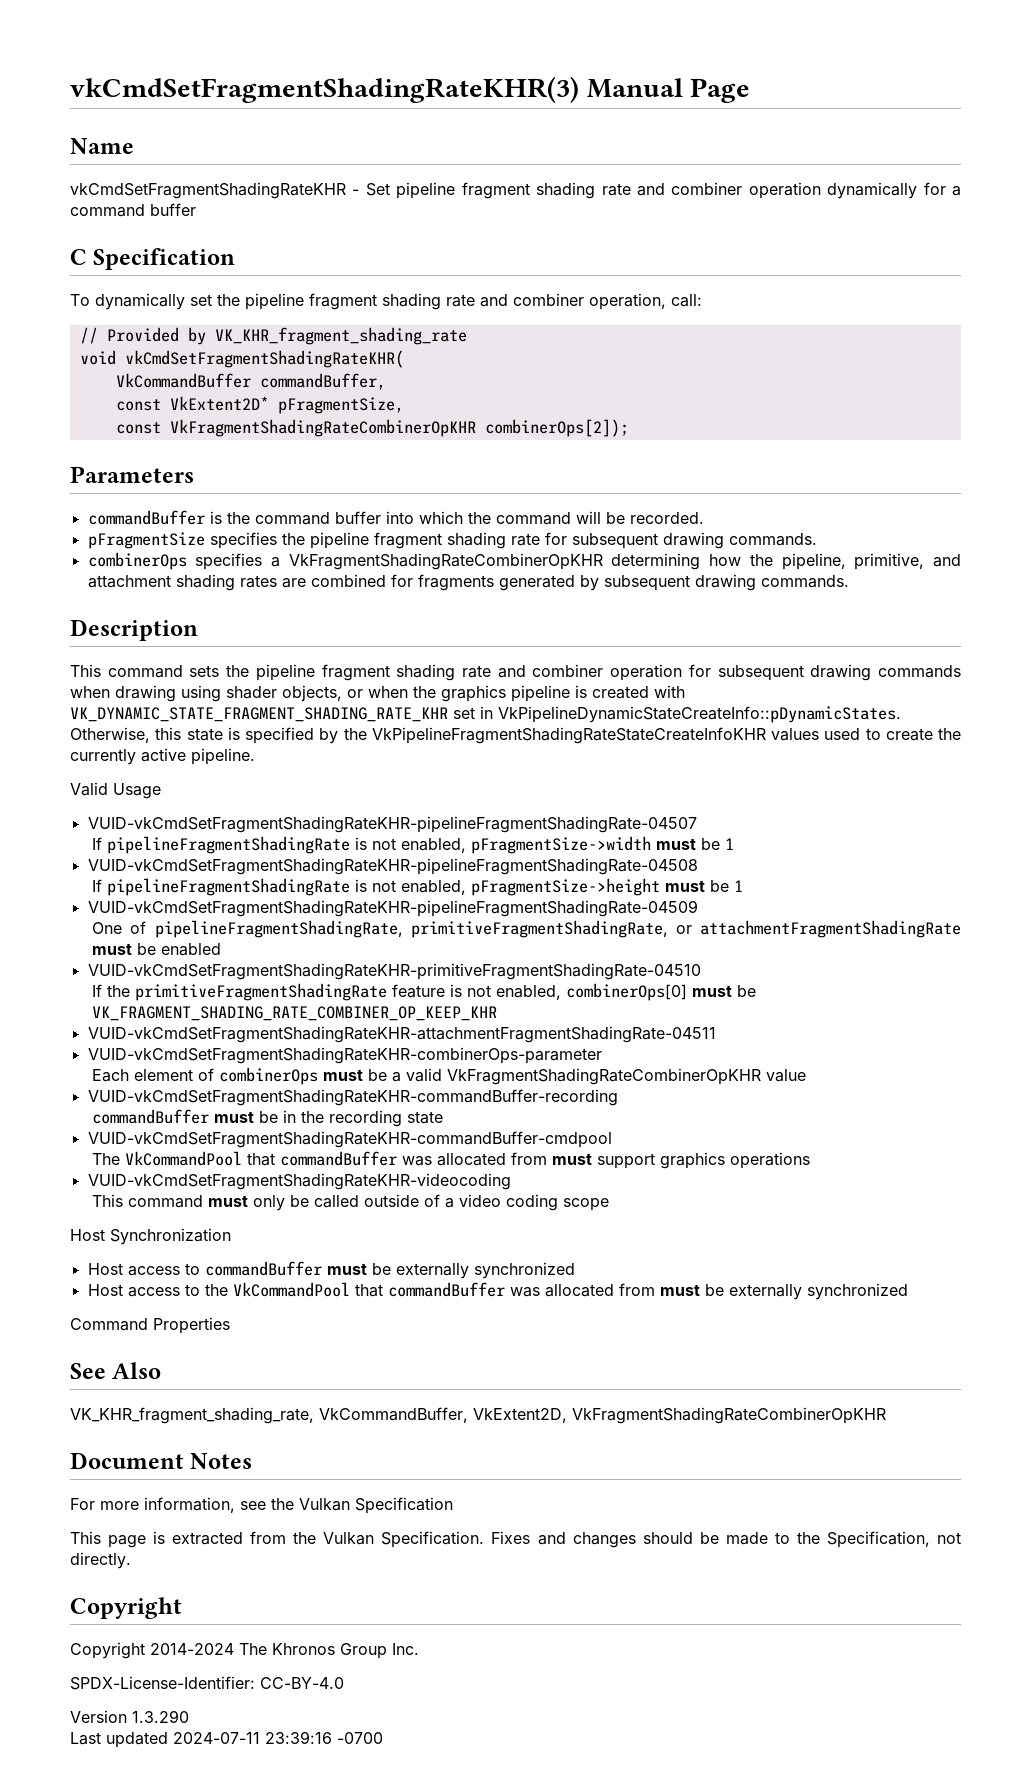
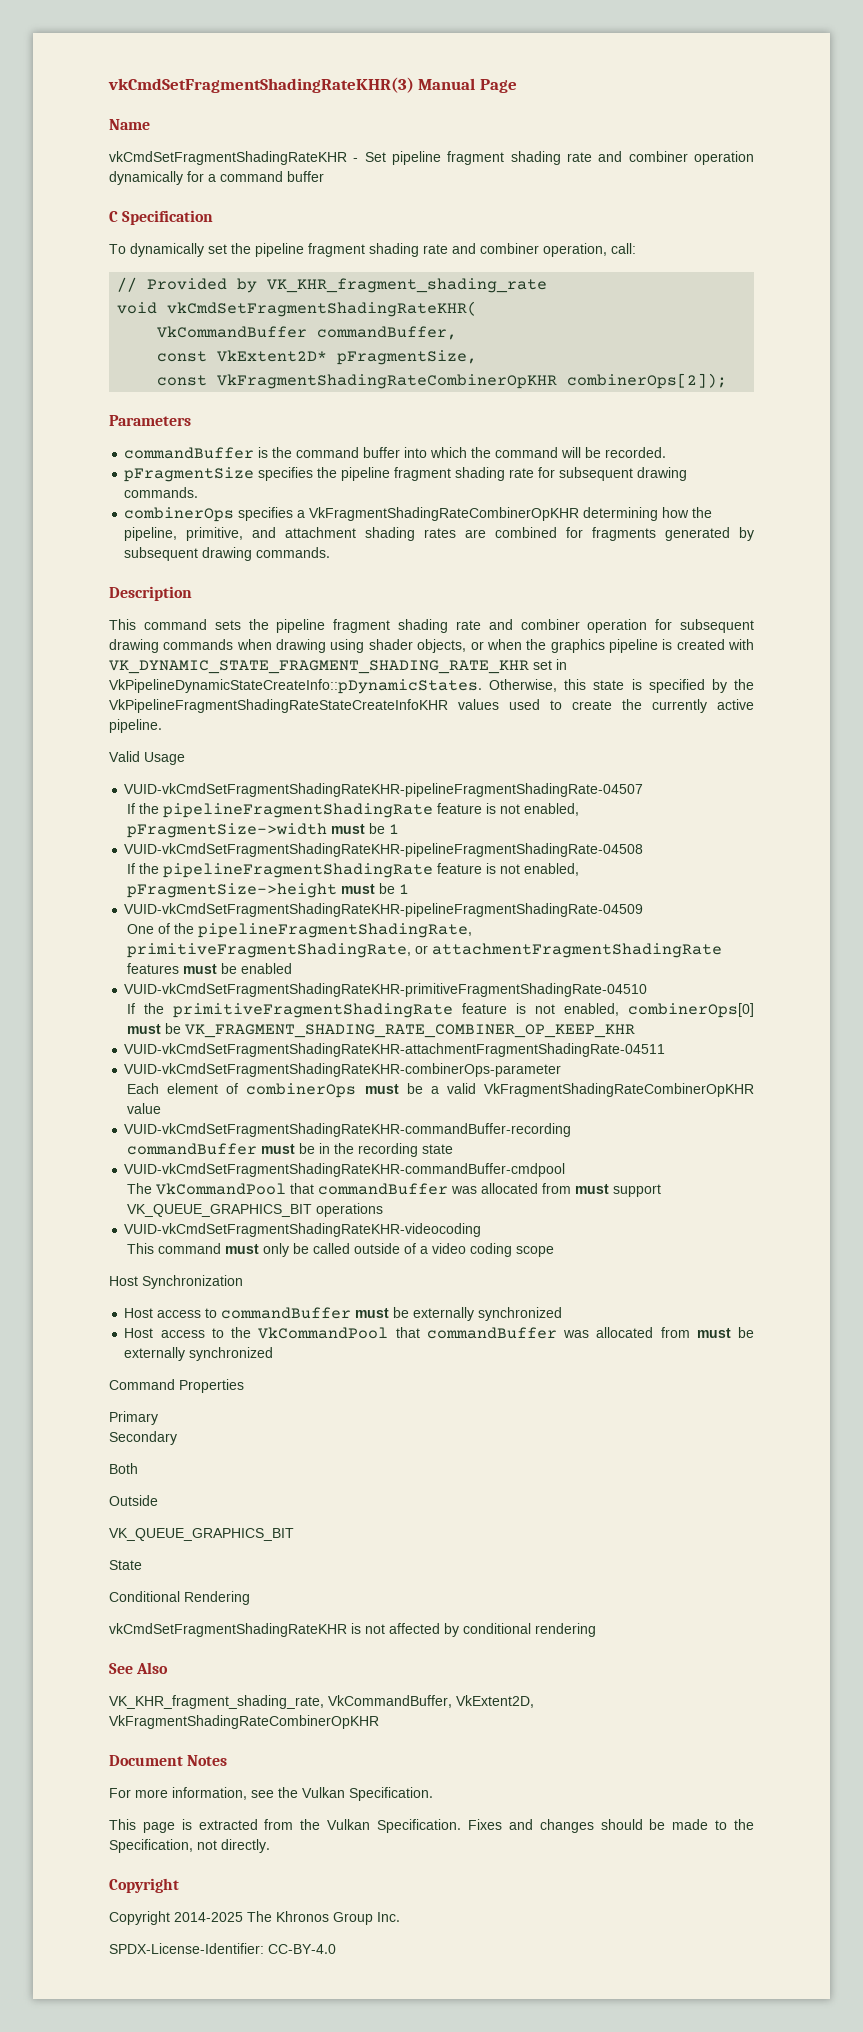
[107,836,351,854] pipelineFragmentShadingRate -> [139,803,483,818] the pipelineFragmentShadingRate feature
[107,878,351,896] pipelineFragmentShadingRate -> [139,863,483,878] the pipelineFragmentShadingRate feature
(147, 927) none -> [174,923,195,934] the
(961, 929) none -> [127,963,180,974] features
[660,1152,726,1169] graphics -> [127,1204,313,1217] VK_QUEUE_GRAPHICS_BIT
(230, 1325) none -> [109,1411,158,1425] [109,1431,177,1445] [109,1463,138,1474] [109,1495,158,1506] [109,1528,294,1541] [109,1560,142,1570] [109,1591,250,1605] [109,1623,596,1637] // Primary // Secondary // Both // Outside // VK_QUEUE_GRAPHICS_BIT // State // Conditional Rendering // vkCmdSetFragmentShadingRateKHR is not affected by conditional rendering
[355,1497,453,1514] Specification -> [349,1787,433,1801] Specification.
[150,1643,234,1655] 2014-2024 -> [174,1912,243,1922] 2014-2025
[70,1710,189,1723] [70,1731,383,1748] // Version 1.3.290 // Last updated 2024-07-11 23:39:16 -0700 -> (336, 1949) none

